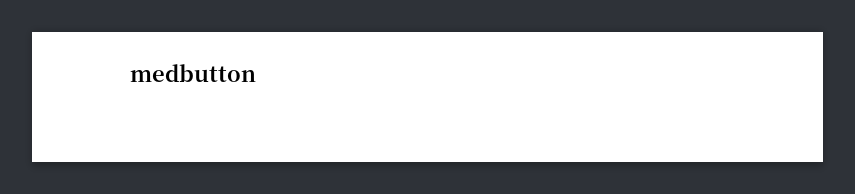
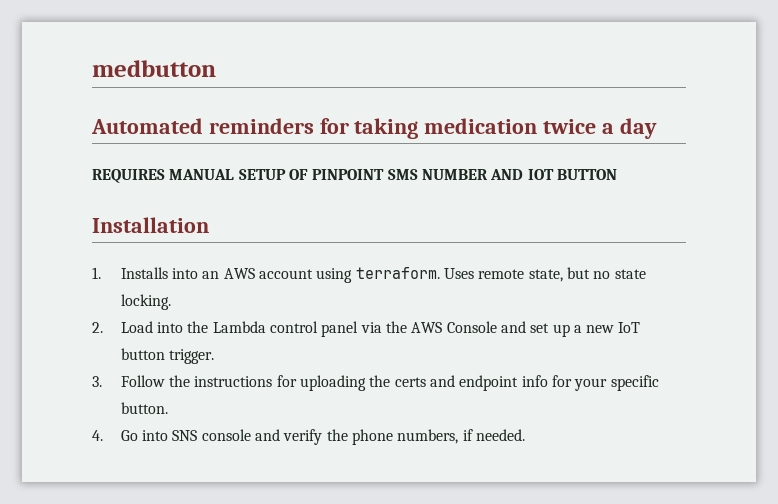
(256, 73) none -> [91,118,657,139] [92,169,617,183] [92,217,209,233] [92,267,646,283] [120,294,171,310] [92,321,641,337] [120,348,215,364] [92,375,659,391] [120,402,168,414] [92,429,525,445] // Automated reminders for taking medication twice a day // REQUIRES MANUAL SETUP OF PINPOINT SMS NUMBER AND IOT BUTTON // Installation // 1. Installs into an AWS account using terraform. Uses remote state, but no state locking. // 2. Load into the Lambda control panel via the AWS Console and set up a new IoT button trigger. // 3. Follow the instructions for uploading the certs and endpoint info for your specific button. // 4. Go into SNS console and verify the phone numbers, if needed.

